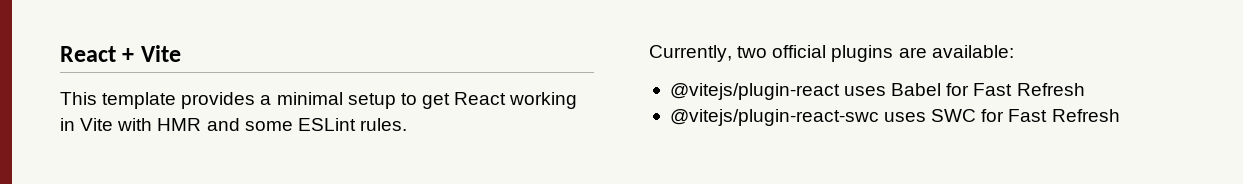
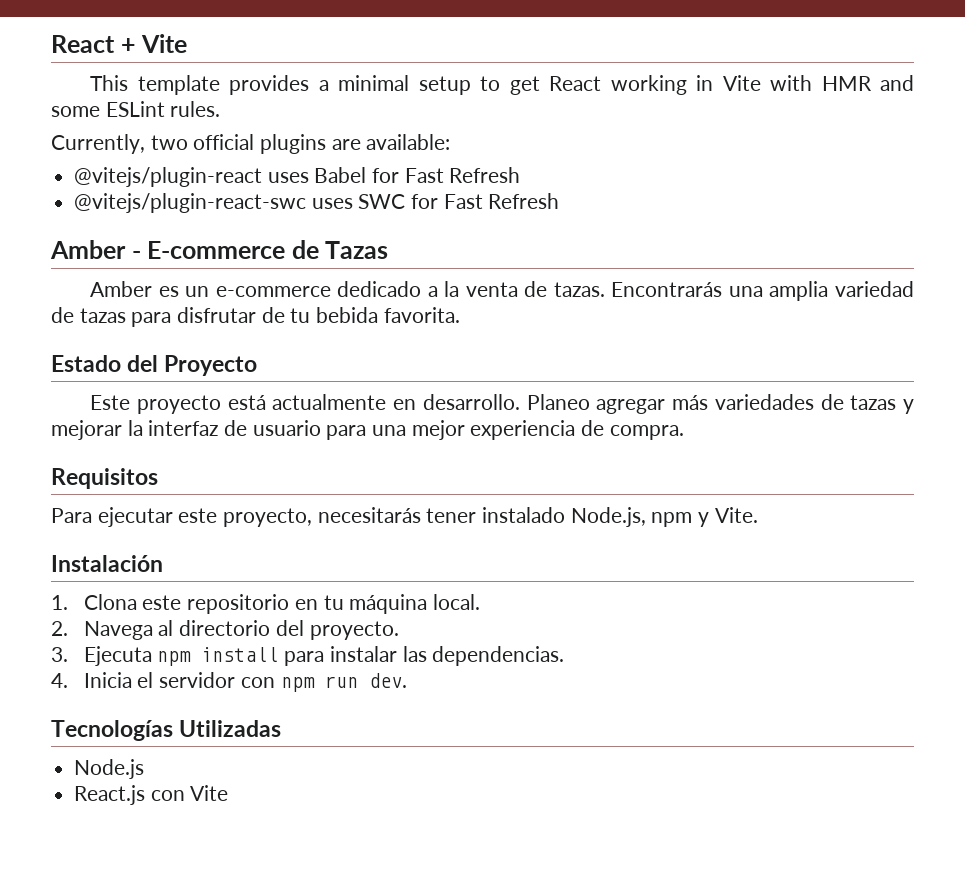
(1120, 115) none -> [50,240,389,259] [90,281,914,301] [51,307,460,327] [51,355,258,376] [90,394,914,414] [51,420,684,440] [51,468,158,489] [51,507,758,527] [51,555,163,572] [51,594,480,614] [51,620,399,640] [51,646,565,666] [51,672,407,692] [51,720,282,741] [74,759,145,779] [74,785,229,805] // Amber - E-commerce de Tazas // Amber es un e-commerce dedicado a la venta de tazas. Encontrarás una amplia variedad de tazas para disfrutar de tu bebida favorita. // Estado del Proyecto // Este proyecto está actualmente en desarrollo. Planeo agregar más variedades de tazas y mejorar la interfaz de usuario para una mejor experiencia de compra. // Requisitos // Para ejecutar este proyecto, necesitarás tener instalado Node.js, npm y Vite. // Instalación // 1. Clona este repositorio en tu máquina local. // 2. Navega al directorio del proyecto. // 3. Ejecuta npm install para instalar las dependencias. // 4. Inicia el servidor con npm run dev. // Tecnologías Utilizadas // Node.js // React.js con Vite

